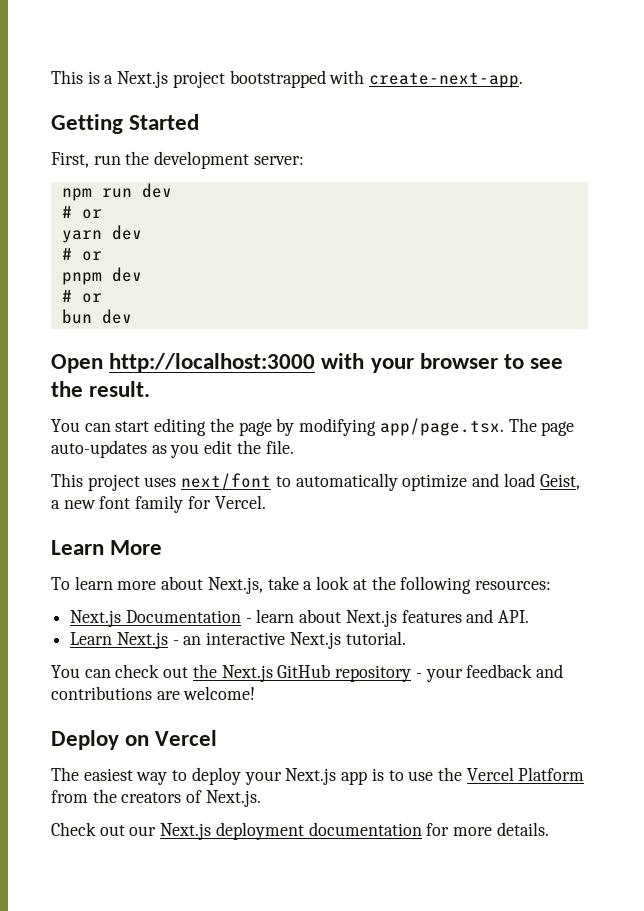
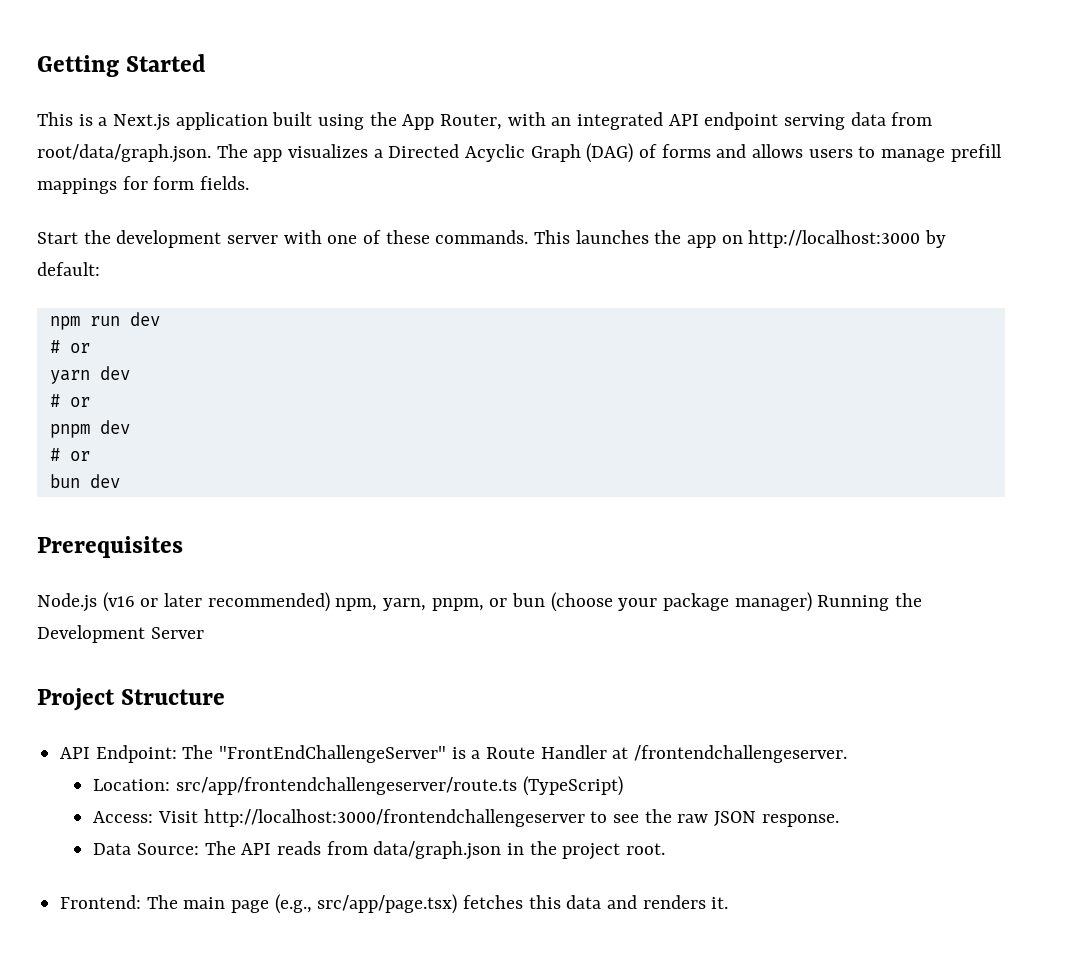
(51, 77) none -> [37,54,207,77] Getting Started //
[172,70,524,88] [51,114,200,134] [51,151,304,169] project bootstrapped with create-next-app. // Getting Started // First, run the development server: -> [175,112,933,130] [37,143,1002,163] [37,176,250,194] [37,230,947,248] [37,262,100,276] application built using the App Router, with an integrated API endpoint serving data from root/data/graph.json. The app visualizes a Directed Acyclic Graph (DAG) of forms and allows users to manage prefill mappings for form fields. // Start the development server with one of these commands. This launches the app on http://localhost:3000 by default:
[51,353,564,373] [51,381,151,397] [51,418,575,436] [51,440,294,458] [51,473,580,491] [51,495,266,513] [51,540,163,555] [51,576,551,594] [70,609,530,627] [70,631,406,649] [51,664,563,682] [51,686,256,700] [51,730,218,750] [51,767,585,785] [51,789,261,807] [51,822,549,840] Open http://localhost:3000 with your browser to see the result. // You can start editing the page by modifying app/page.tsx. The page auto-updates as you edit the file. // This project uses next/font to automatically optimize and load Geist, a new font family for Vercel. // Learn More // To learn more about Next.js, take a look at the following resources: // Next.js Documentation - learn about Next.js features and API. // Learn Next.js - an interactive Next.js tutorial. // You can check out the Next.js GitHub repository - your feedback and contributions are welcome! // Deploy on Vercel // The easiest way to deploy your Next.js app is to use the Vercel Platform from the creators of Next.js. // Check out our Next.js deployment documentation for more details. -> [37,536,183,558] [37,592,923,612] [37,625,204,643] [37,688,226,711] [60,745,848,763] [93,776,623,796] [93,809,839,827] [93,841,666,860] [60,894,729,914] Prerequisites // Node.js (v16 or later recommended) npm, yarn, pnpm, or bun (choose your package manager) Running the Development Server // Project Structure // API Endpoint: The "FrontEndChallengeServer" is a Route Handler at /frontendchallengeserver. // Location: src/app/frontendchallengeserver/route.ts (TypeScript) // Access: Visit http://localhost:3000/frontendchallengeserver to see the raw JSON response. // Data Source: The API reads from data/graph.json in the project root. // Frontend: The main page (e.g., src/app/page.tsx) fetches this data and renders it.

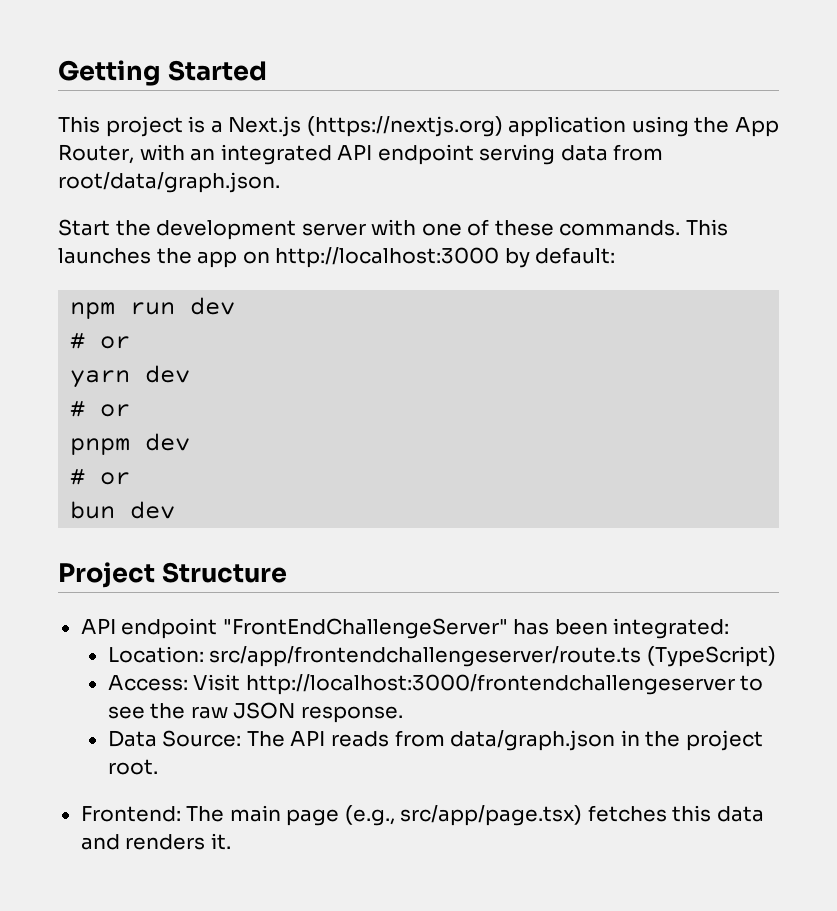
(73, 119) none -> [105,116,183,137] project
[175,112,313,130] application built -> [306,116,627,137] (https://nextjs.org) application
[216,143,1002,163] [37,176,250,194] The app visualizes a Directed Acyclic Graph (DAG) of forms and allows users to manage prefill mappings for form fields. -> (280, 182) none
[37,536,183,558] [37,592,923,612] [37,625,204,643] [37,688,226,711] [60,745,848,763] Prerequisites // Node.js (v16 or later recommended) npm, yarn, pnpm, or bun (choose your package manager) Running the Development Server // Project Structure // API Endpoint: The "FrontEndChallengeServer" is a Route Handler at /frontendchallengeserver. -> [58,562,287,588] [80,618,730,639] Project Structure // API endpoint "FrontEndChallengeServer" has been integrated:

